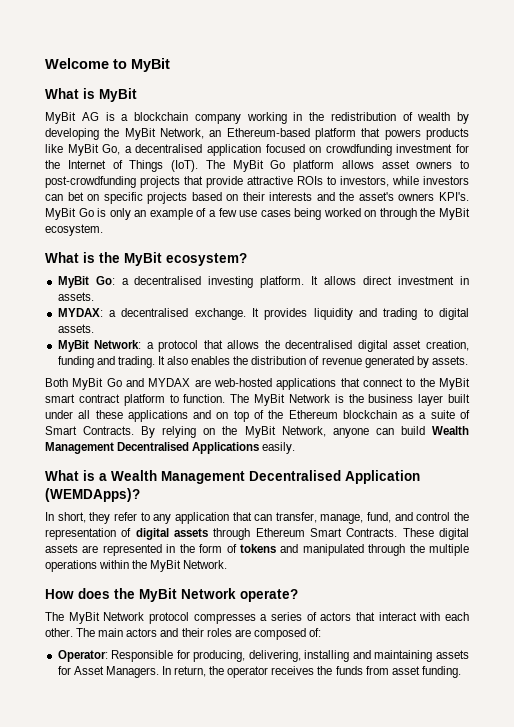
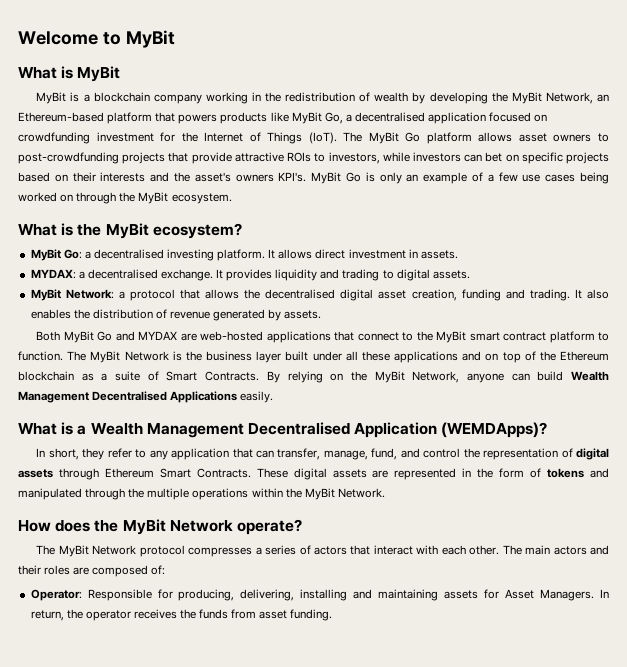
[81,112,99,121] AG -> (67, 98) none

